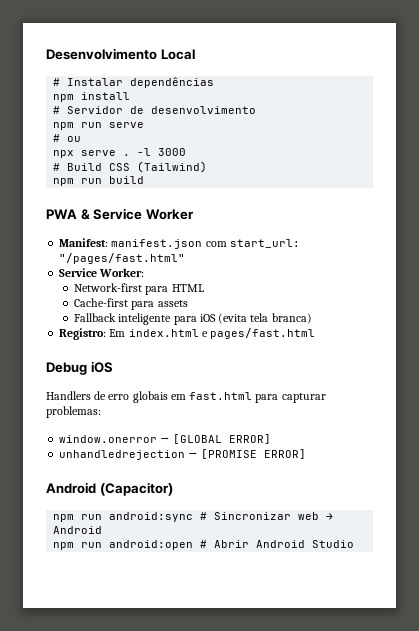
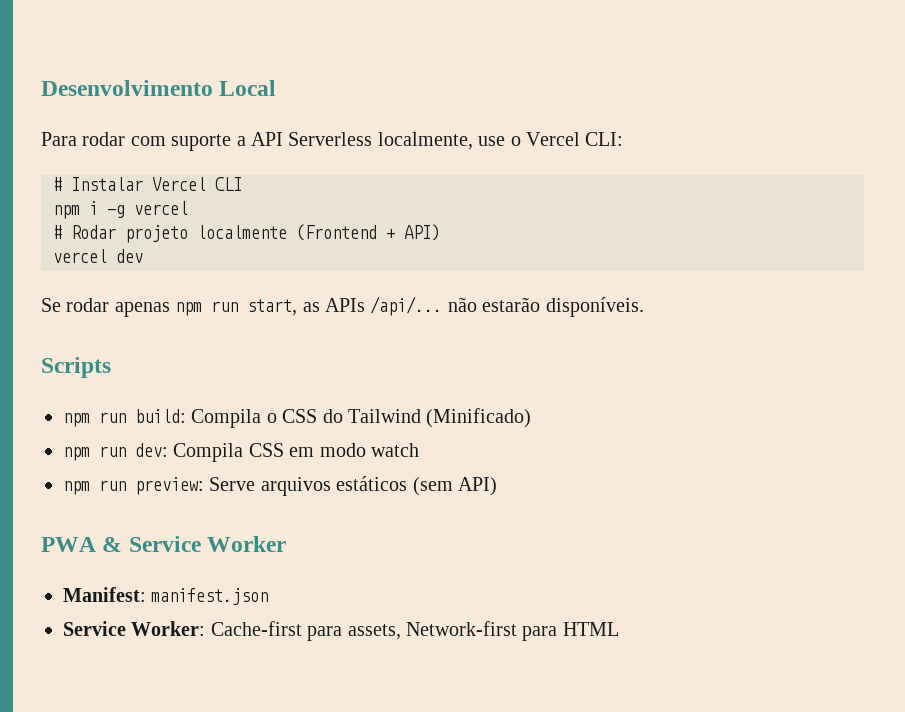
(195, 54) none -> [41,132,624,151] // Para rodar com suporte a API Serverless localmente, use o Vercel CLI:
[130,77,215,88] [53,92,131,102] [53,106,257,114] [53,122,145,130] [53,134,82,142] [53,148,187,158] [53,161,208,173] [53,176,145,186] dependências // npm install // # Servidor de desenvolvimento // npm run serve // # ou // npx serve . -l 3000 // # Build CSS (Tailwind) // npm run build -> [152,177,242,191] [53,201,188,219] [53,224,440,243] [53,249,143,263] [41,296,644,317] [41,357,111,378] [63,408,532,428] [63,443,419,462] [63,476,497,496] Vercel CLI // npm i -g vercel // # Rodar projeto localmente (Frontend + API) // vercel dev // Se rodar apenas npm run start, as APIs /api/... não estarão disponíveis. // Scripts // npm run build: Compila o CSS do Tailwind (Minificado) // npm run dev: Compila CSS em modo watch // npm run preview: Serve arquivos estáticos (sem API)
[205,239,300,248] [59,253,186,264] com start_url: "/pages/fast.html" -> (269, 596) none
(145, 272) // -> [210,621,401,641] Cache-first para assets,
[74,298,188,310] [74,313,312,325] [59,328,316,340] [46,361,113,375] [46,391,326,403] [46,406,101,418] [59,434,271,444] [59,449,306,460] [46,482,173,496] [53,512,334,522] [53,526,103,534] [53,540,355,550] // Cache-first para assets // Fallback inteligente para iOS (evita tela branca) // Registro: Em index.html e pages/fast.html // Debug iOS // Handlers de erro globais em fast.html para capturar problemas: // window.onerror → [GLOBAL ERROR] // unhandledrejection → [PROMISE ERROR] // Android (Capacitor) // npm run android:sync # Sincronizar web → Android // npm run android:open # Abrir Android Studio -> (619, 629) none

